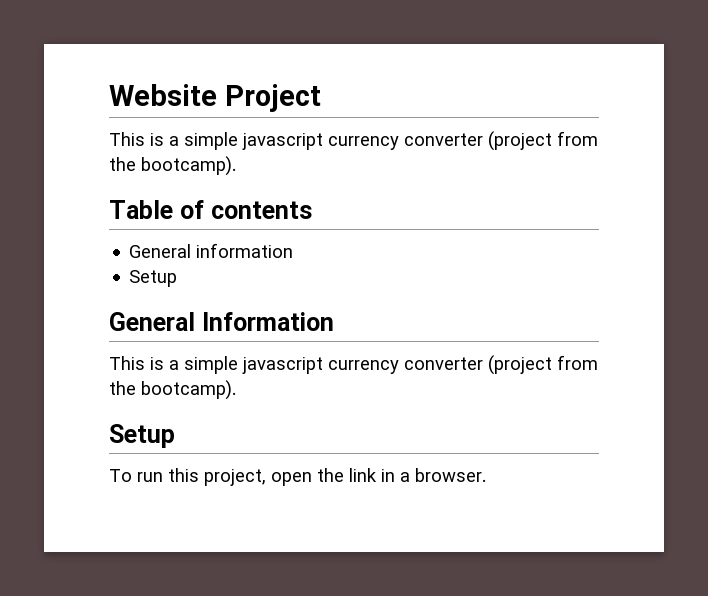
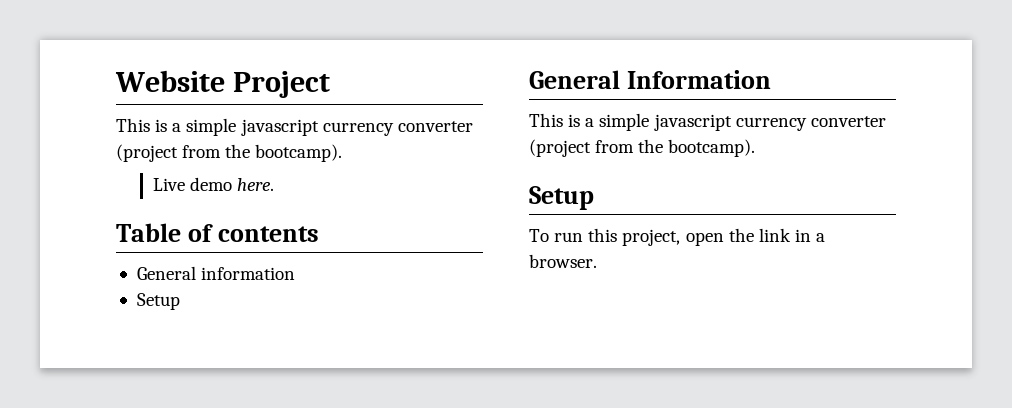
(236, 166) none -> [153,177,275,191] // Live demo here.

